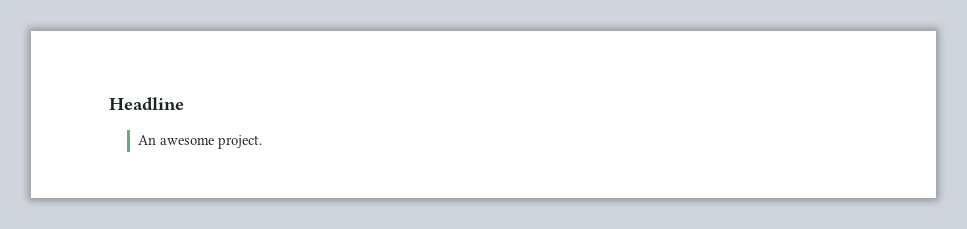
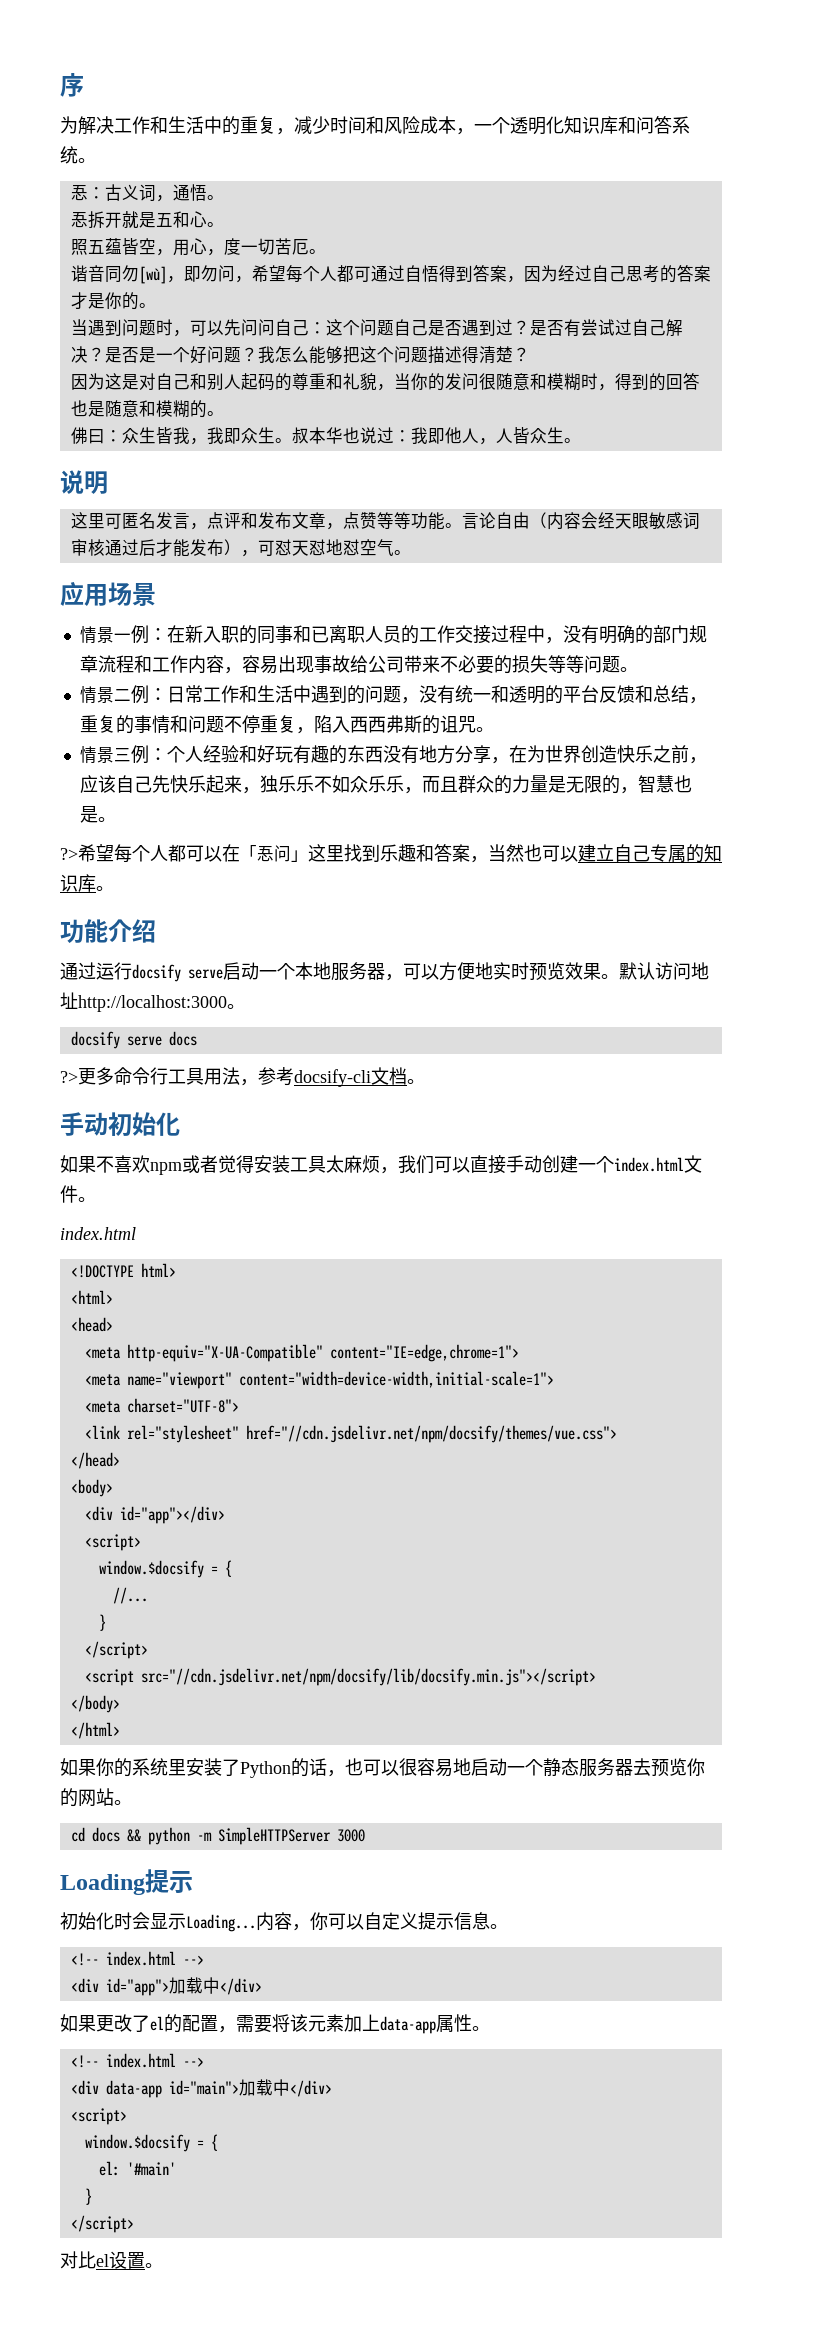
[109,97,184,111] [137,135,262,149] Headline // An awesome project. -> [60,73,84,97] [60,116,690,135] [60,146,96,164] [70,184,224,202] [70,211,224,229] [70,238,326,256] [70,265,711,284] [70,292,156,310] [70,319,683,337] [70,346,530,364] [70,373,700,391] [70,400,224,418] [70,427,581,445] [60,470,108,494] [70,512,700,530] [70,539,411,557] [60,582,156,606] [79,625,707,644] [79,655,638,674] [79,685,707,704] [79,715,494,734] [79,745,707,764] [79,775,692,794] [79,806,116,823] [60,844,722,863] [60,874,114,892] [60,919,156,943] [60,962,709,982] [60,992,245,1012] [70,1031,197,1049] [60,1067,425,1087] [60,1112,180,1136] [60,1155,702,1175] [60,1185,96,1203] [60,1227,136,1240] [70,1263,176,1278] [70,1290,113,1304] [70,1317,113,1332] [84,1344,519,1362] [84,1371,554,1389] [84,1398,239,1413] [84,1425,617,1443] [70,1452,120,1469] [70,1479,113,1497] [84,1506,225,1524] [84,1534,141,1551] [98,1560,232,1578] [112,1587,148,1604] [98,1614,106,1631] [84,1641,148,1659] [84,1668,596,1686] [70,1695,120,1713] [70,1722,120,1739] [60,1758,705,1778] [60,1788,132,1807] [70,1827,365,1845] [60,1869,193,1895] [60,1912,508,1932] [70,1951,204,1966] [70,1977,262,1996] [60,2014,490,2034] [70,2053,204,2068] [70,2079,332,2098] [70,2108,127,2125] [84,2134,218,2152] [98,2161,176,2176] [84,2188,92,2205] [70,2215,134,2233] [60,2251,163,2269] 序 // 为解决工作和生活中的重复，减少时间和风险成本，一个透明化知识库和问答系统。 // 忢：古义词，通悟。 // 忢拆开就是五和心。 // 照五蕴皆空，用心，度一切苦厄。 // 谐音同勿[wù]，即勿问，希望每个人都可通过自悟得到答案，因为经过自己思考的答案才是你的。 // 当遇到问题时，可以先问问自己：这个问题自己是否遇到过？是否有尝试过自己解决？是否是一个好问题？我怎么能够把这个问题描述得清楚？ // 因为这是对自己和别人起码的尊重和礼貌，当你的发问很随意和模糊时，得到的回答也是随意和模糊的。 // 佛曰：众生皆我，我即众生。叔本华也说过：我即他人，人皆众生。 // 说明 // 这里可匿名发言，点评和发布文章，点赞等等功能。言论自由（内容会经天眼敏感词审核通过后才能发布），可怼天怼地怼空气。 // 应用场景 // 情景一例：在新入职的同事和已离职人员的工作交接过程中，没有明确的部门规章流程和工作内容，容易出现事故给公司带来不必要的损失等等问题。 // 情景二例：日常工作和生活中遇到的问题，没有统一和透明的平台反馈和总结，重复的事情和问题不停重复，陷入西西弗斯的诅咒。 // 情景三例：个人经验和好玩有趣的东西没有地方分享，在为世界创造快乐之前，应该自己先快乐起来，独乐乐不如众乐乐，而且群众的力量是无限的，智慧也是。 // ?>希望每个人都可以在「忢问」这里找到乐趣和答案，当然也可以建立自己专属的知识库。 // 功能介绍 // 通过运行docsify serve启动一个本地服务器，可以方便地实时预览效果。默认访问地址http://localhost:3000。 // docsify serve docs // ?>更多命令行工具用法，参考docsify-cli文档。 // 手动初始化 // 如果不喜欢npm或者觉得安装工具太麻烦，我们可以直接手动创建一个index.html文件。 // index.html // <!DOCTYPE html> // <html> // <head> // <meta http-equiv="X-UA-Compatible" content="IE=edge,chrome=1"> // <meta name="viewport" content="width=device-width,initial-scale=1"> // <meta charset="UTF-8"> // <link rel="stylesheet" href="//cdn.jsdelivr.net/npm/docsify/themes/vue.css"> // </head> // <body> // <div id="app"></div> // <script> // window.$docsify = { // //... // } // </script> // <script src="//cdn.jsdelivr.net/npm/docsify/lib/docsify.min.js"></script> // </body> // </html> // 如果你的系统里安装了Python的话，也可以很容易地启动一个静态服务器去预览你的网站。 // cd docs && python -m SimpleHTTPServer 3000 // Loading提示 // 初始化时会显示Loading...内容，你可以自定义提示信息。 // <!-- index.html --> // <div id="app">加载中</div> // 如果更改了el的配置，需要将该元素加上data-app属性。 // <!-- index.html --> // <div data-app id="main">加载中</div> // <script> // window.$docsify = { // el: '#main' // } // </script> // 对比el设置。

